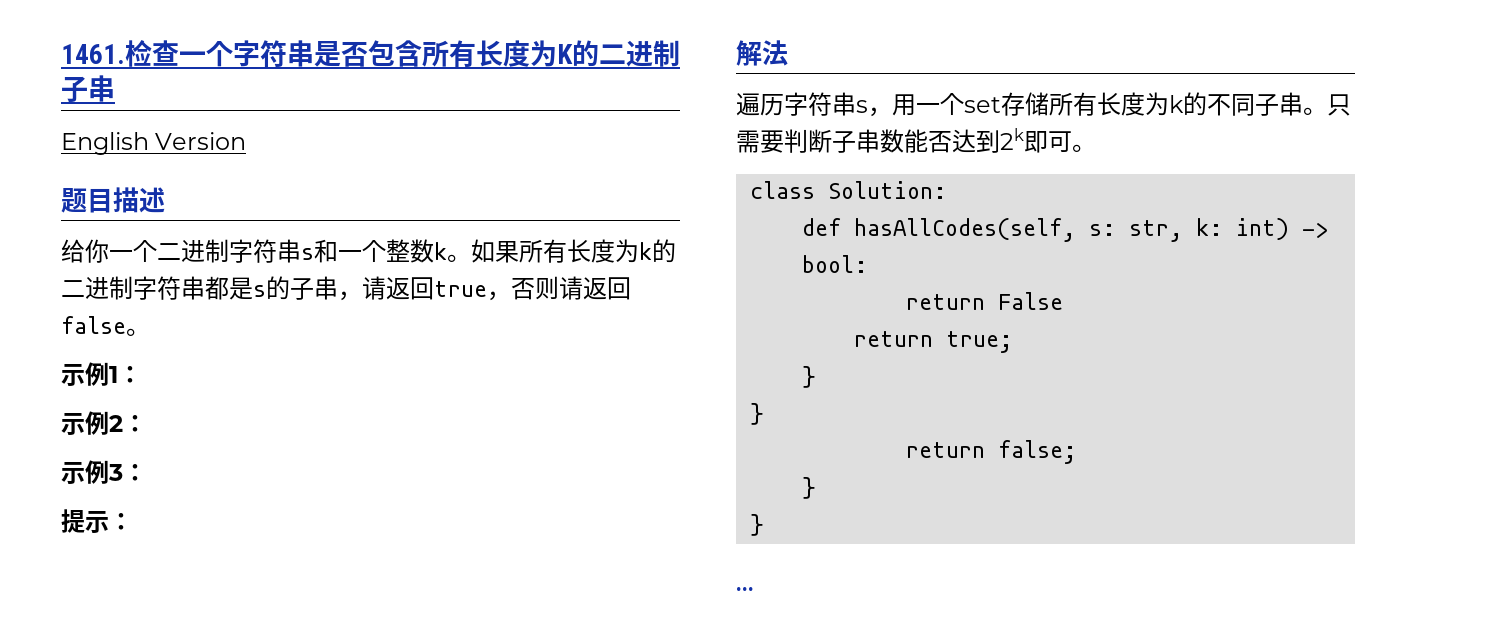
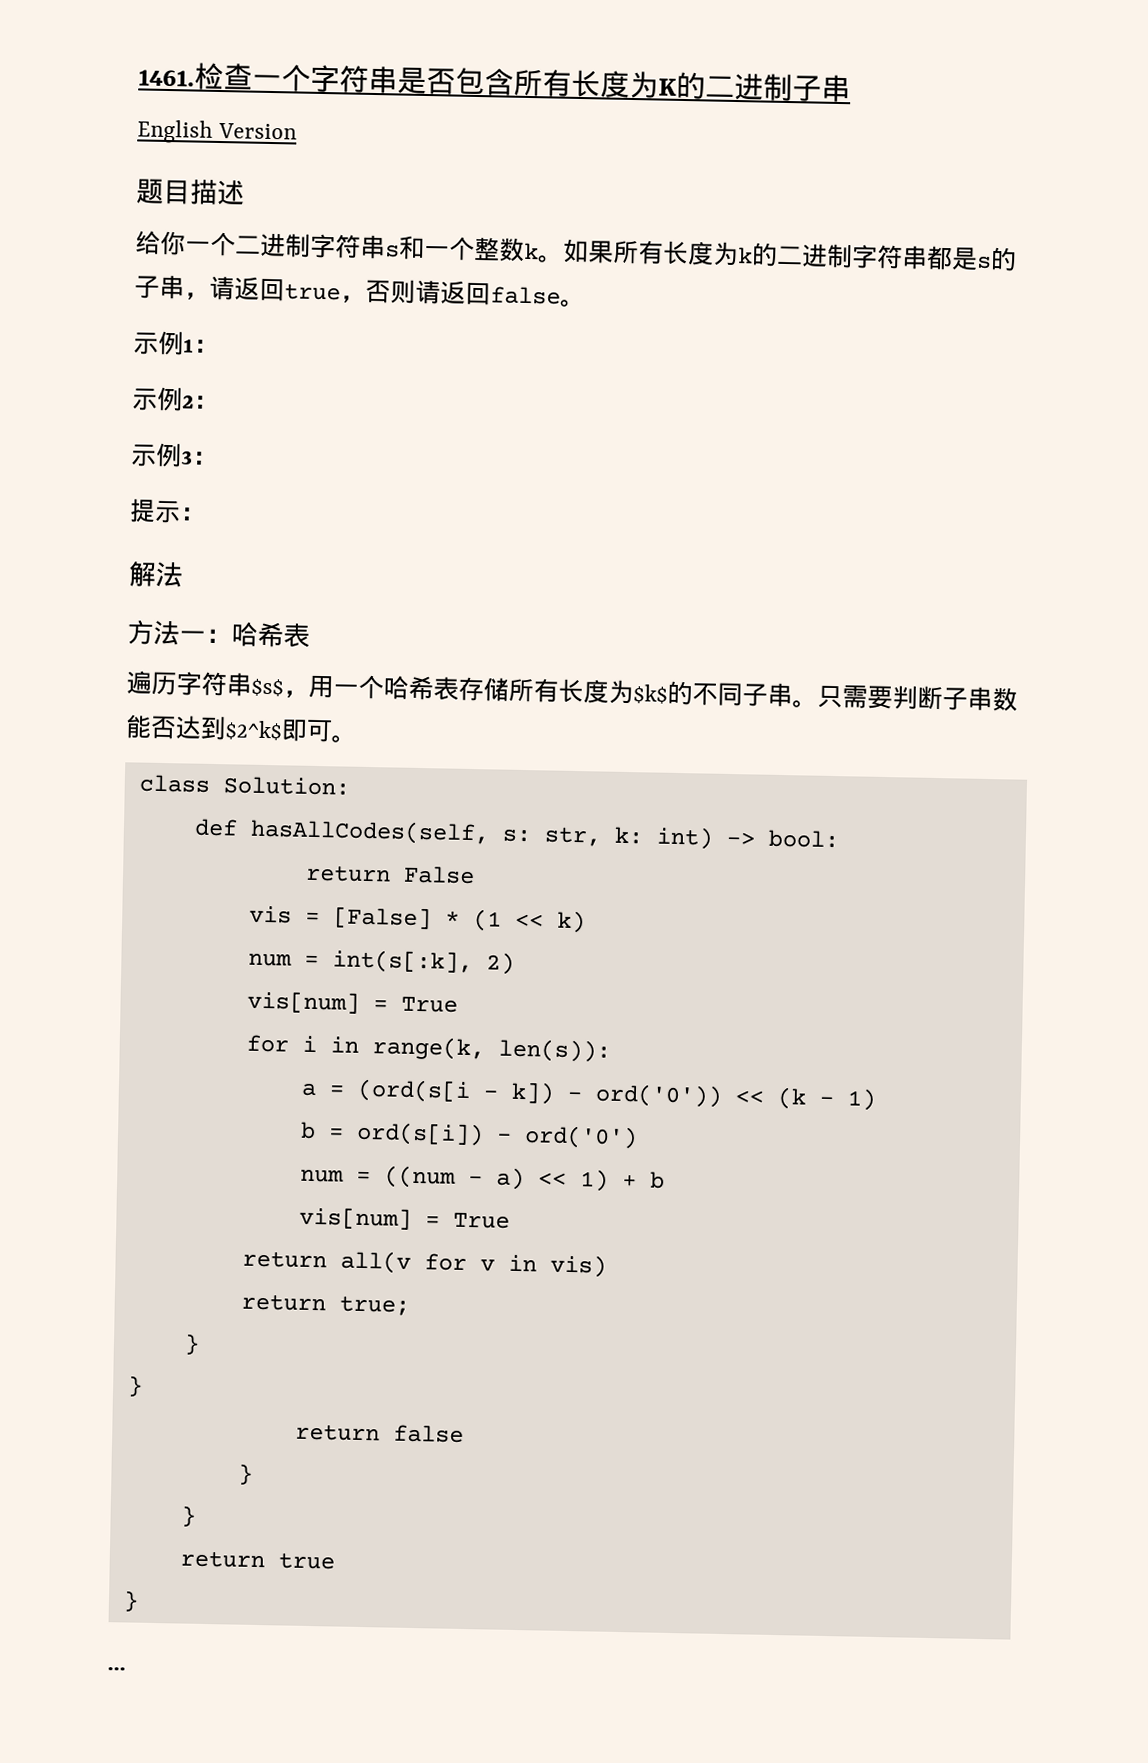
(788, 53) none -> [127,619,310,648] // 方法一：哈希表
[856,100,868,113] s -> [251,678,284,697] $s$
[964,97,1001,113] set -> [383,675,459,701] 哈希表
[1169,95,1184,113] k -> [633,684,668,704] $k$
[1000,128,1024,150] 2k -> [225,720,283,741] $2^k$
(1064, 301) none -> [248,905,586,934] [247,949,515,975] [246,990,458,1014] [245,1034,611,1063] [300,1078,877,1111] [299,1121,638,1150] [299,1165,665,1192] [298,1206,510,1230] [241,1250,607,1278] // vis = [False] * (1 << k) // num = int(s[:k], 2) // vis[num] = True // for i in range(k, len(s)): // a = (ord(s[i - k]) - ord('0')) << (k - 1) // b = ord(s[i]) - ord('0') // num = ((num - a) << 1) + b // vis[num] = True // return all(v for v in vis)
[998,440,1078,464] [802,477,817,499] [750,514,765,536] false; // } // } -> [392,1424,464,1443] [237,1463,253,1485] [180,1505,196,1527] [179,1550,335,1570] [122,1590,139,1612] false // } // } // return true // }

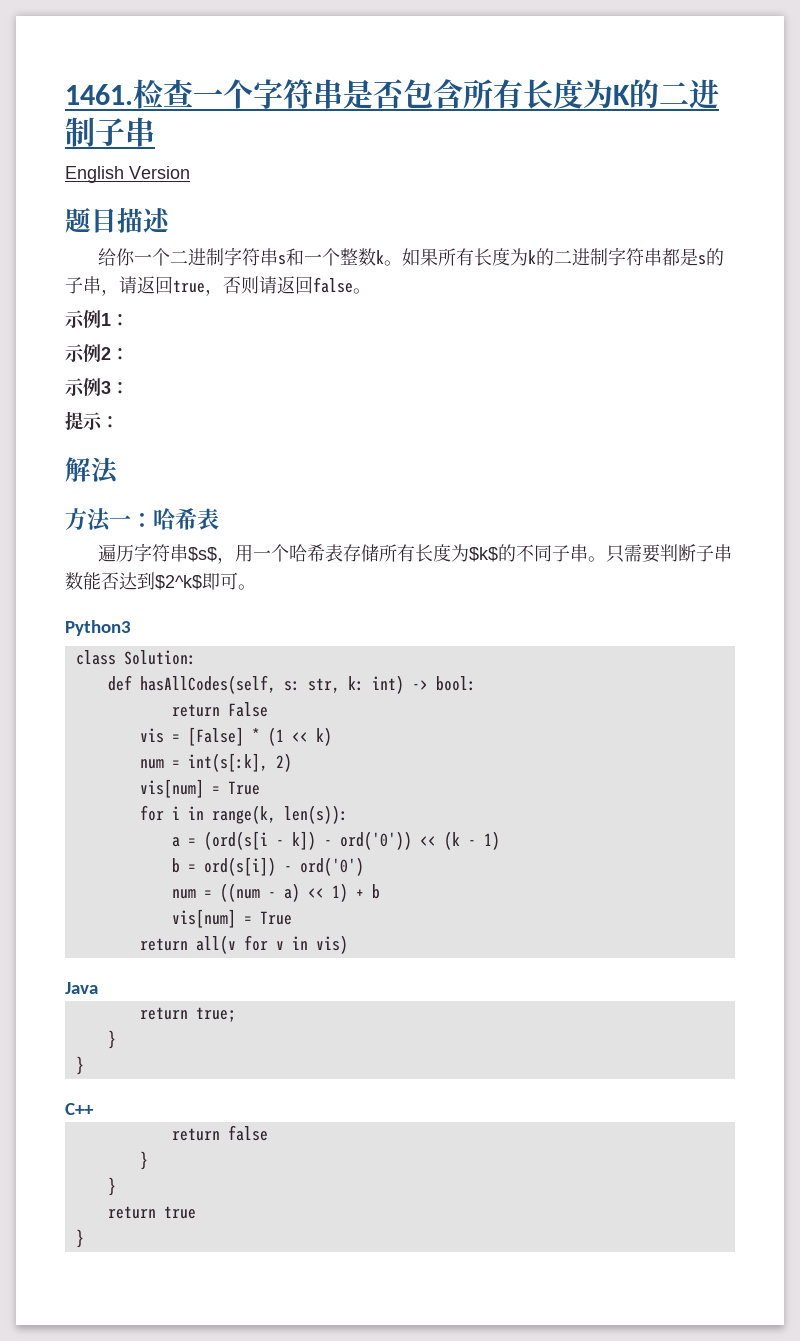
(357, 739) none -> [65,620,131,636] // Python3
(607, 1266) none -> [65,982,98,994] // Java
(143, 1386) none -> [65,1103,94,1115] // C++
[107,1667,126,1671] // ... -> (84, 1238) none

